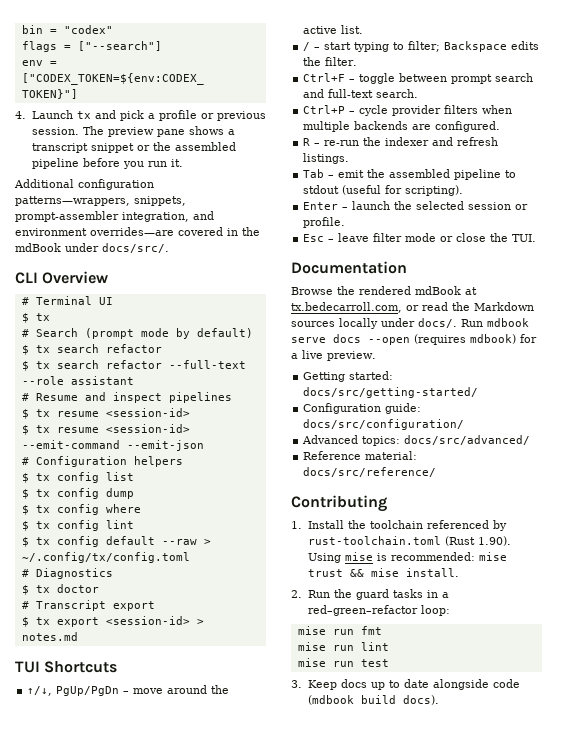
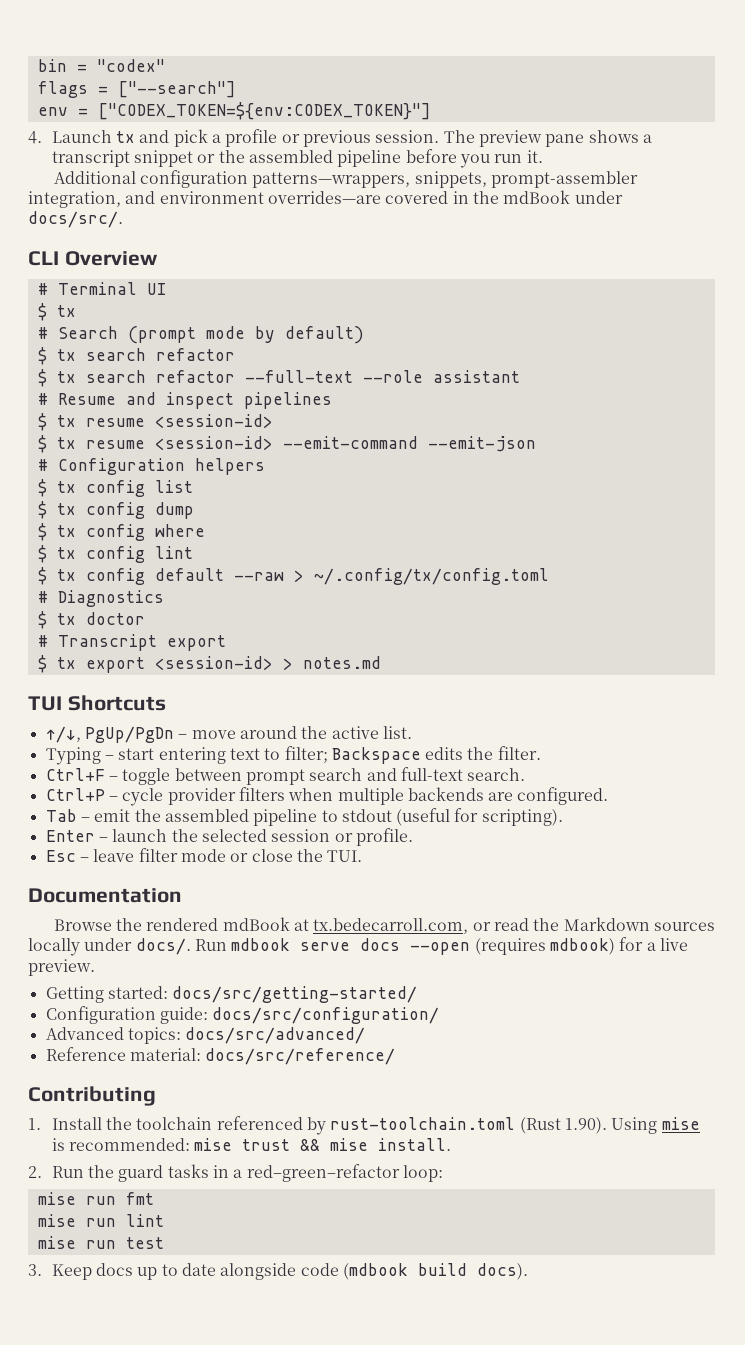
[303,42,311,51] / -> [45,747,101,765] Typing
[354,42,390,52] typing -> [158,747,260,764] entering text
[303,137,499,146] [303,153,350,164] // R – re-run the indexer and refresh listings. -> (609, 796) none

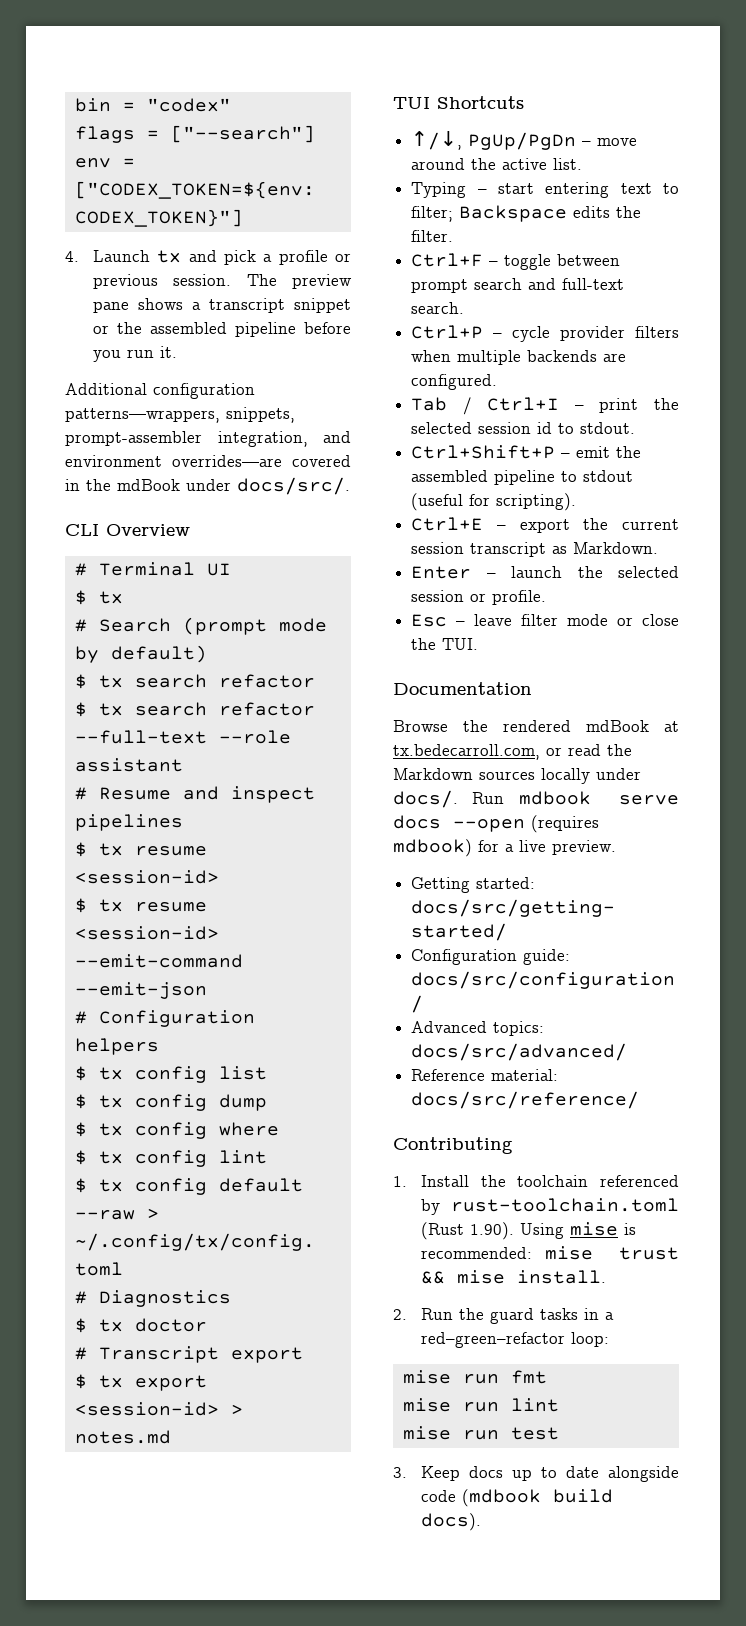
(77, 815) none -> [462,397,679,415] [411,422,636,434] [411,445,556,459] / Ctrl+I – print the selected session id to stdout. // Ctrl+Shift+P
(563, 817) none -> [411,517,679,533] [411,542,659,557] // Ctrl+E – export the current session transcript as Markdown.

